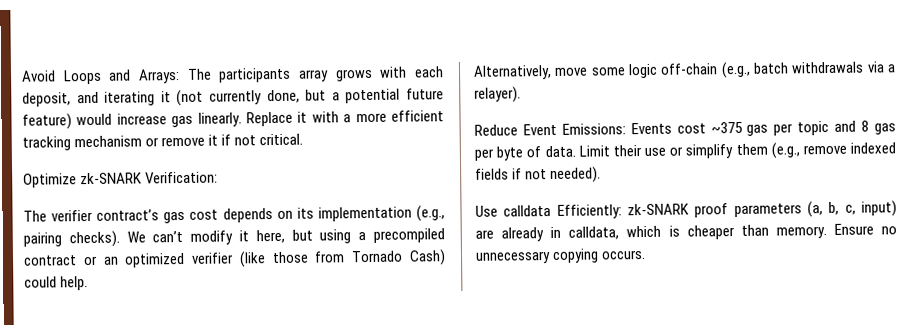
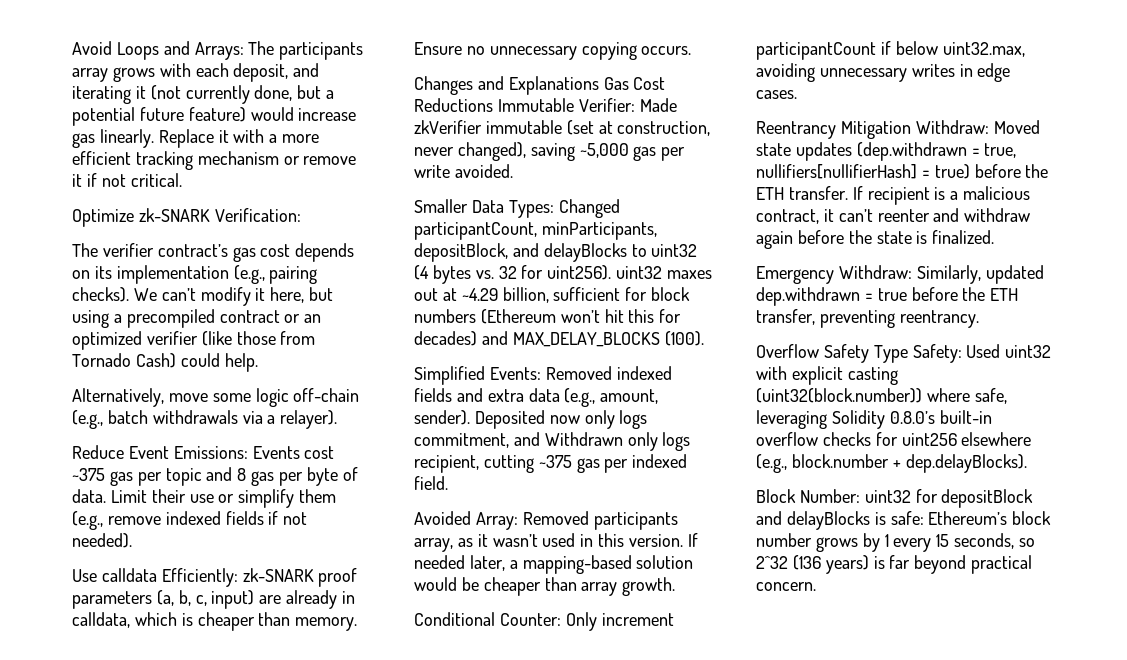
(647, 254) none -> [414,76,666,95] [414,98,677,112] [414,120,711,136] [414,142,686,161] [414,164,513,178] [414,199,620,218] [414,222,657,240] [414,243,698,262] [414,265,713,284] [414,287,691,303] [414,309,682,324] [414,331,704,347] [414,366,672,385] [414,388,659,407] [414,410,648,429] [414,432,691,451] [414,454,688,473] [414,476,448,490] [414,511,678,530] [414,533,698,552] [414,555,694,574] [414,577,676,596] [414,612,674,631] [756,41,1025,60] [756,63,1011,82] [756,90,797,99] [756,120,1040,139] [756,142,1017,161] [756,164,1049,179] [756,186,1031,205] [756,208,1031,224] [756,230,995,249] [756,265,1044,284] [756,287,1019,306] [756,309,979,328] [756,344,1052,363] [756,366,898,385] [756,388,1007,404] [756,410,992,429] [756,432,1032,446] [756,454,1027,473] [756,489,1034,508] [756,511,1052,530] [756,533,1036,552] [756,555,1033,574] [756,582,816,591] // Changes and Explanations Gas Cost Reductions Immutable Verifier: Made zkVerifier immutable (set at construction, never changed), saving ~5,000 gas per write avoided. // Smaller Data Types: Changed participantCount, minParticipants, depositBlock, and delayBlocks to uint32 (4 bytes vs. 32 for uint256). uint32 maxes out at ~4.29 billion, sufficient for block numbers (Ethereum won’t hit this for decades) and MAX_DELAY_BLOCKS (100). // Simplified Events: Removed indexed fields and extra data (e.g., amount, sender). Deposited now only logs commitment, and Withdrawn only logs recipient, cutting ~375 gas per indexed field. // Avoided Array: Removed participants array, as it wasn’t used in this version. If needed later, a mapping-based solution would be cheaper than array growth. // Conditional Counter: Only increment participantCount if below uint32.max, avoiding unnecessary writes in edge cases. // Reentrancy Mitigation Withdraw: Moved state updates (dep.withdrawn = true, nullifiers[nullifierHash] = true) before the ETH transfer. If recipient is a malicious contract, it can’t reenter and withdraw again before the state is finalized. // Emergency Withdraw: Similarly, updated dep.withdrawn = true before the ETH transfer, preventing reentrancy. // Overflow Safety Type Safety: Used uint32 with explicit casting (uint32(block.number)) where safe, leveraging Solidity 0.8.0’s built-in overflow checks for uint256 elsewhere (e.g., block.number + dep.delayBlocks). // Block Number: uint32 for depositBlock and delayBlocks is safe: Ethereum’s block number grows by 1 every 15 seconds, so 2^32 (136 years) is far beyond practical concern.

